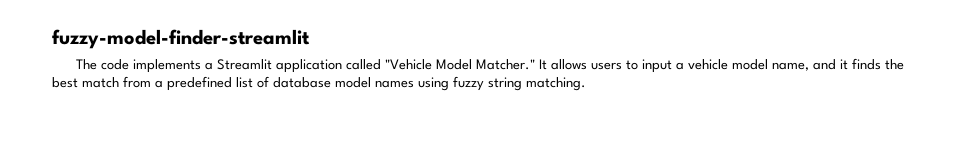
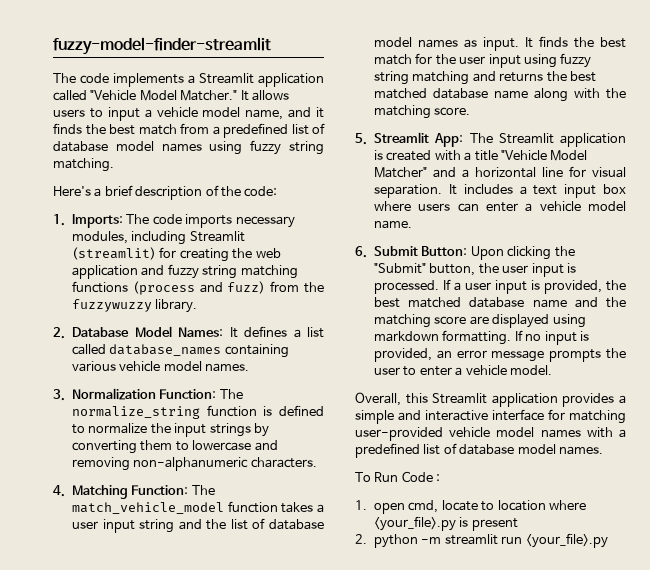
(586, 84) none -> [53,185,278,200] [53,214,295,228] [72,231,245,245] [72,247,281,262] [72,264,298,279] [72,281,324,295] [72,299,198,313] [53,326,324,339] [72,344,289,358] [72,361,250,372] [53,388,243,401] [72,405,324,419] [72,423,269,437] [72,440,278,454] [72,457,317,471] [53,485,215,499] [72,501,324,514] [72,518,324,533] [374,36,626,51] [374,53,592,68] [374,71,596,85] [374,88,626,102] [374,105,471,119] [355,132,626,147] [374,150,588,161] [374,166,626,178] [374,184,626,198] [374,201,626,212] [374,220,413,229] [355,246,575,260] [374,263,576,277] [374,279,626,294] [374,297,626,308] [374,314,586,328] [374,330,589,345] [374,348,626,362] [374,365,552,376] [355,392,626,407] [355,409,626,424] [355,427,626,441] [355,443,603,458] [355,471,441,482] [355,500,586,514] [374,516,518,531] [355,533,608,548] // Here's a brief description of the code: // 1. Imports: The code imports necessary modules, including Streamlit (streamlit) for creating the web application and fuzzy string matching functions (process and fuzz) from the fuzzywuzzy library. // 2. Database Model Names: It defines a list called database_names containing various vehicle model names. // 3. Normalization Function: The normalize_string function is defined to normalize the input strings by converting them to lowercase and removing non-alphanumeric characters. // 4. Matching Function: The match_vehicle_model function takes a user input string and the list of database model names as input. It finds the best match for the user input using fuzzy string matching and returns the best matched database name along with the matching score. // 5. Streamlit App: The Streamlit application is created with a title "Vehicle Model Matcher" and a horizontal line for visual separation. It includes a text input box where users can enter a vehicle model name. // 6. Submit Button: Upon clicking the "Submit" button, the user input is processed. If a user input is provided, the best matched database name and the matching score are displayed using markdown formatting. If no input is provided, an error message prompts the user to enter a vehicle model. // Overall, this Streamlit application provides a simple and interactive interface for matching user-provided vehicle model names with a predefined list of database model names. // To Run Code : // 1. open cmd, locate to location where <your_file>.py is present // 2. python -m streamlit run <your_file>.py

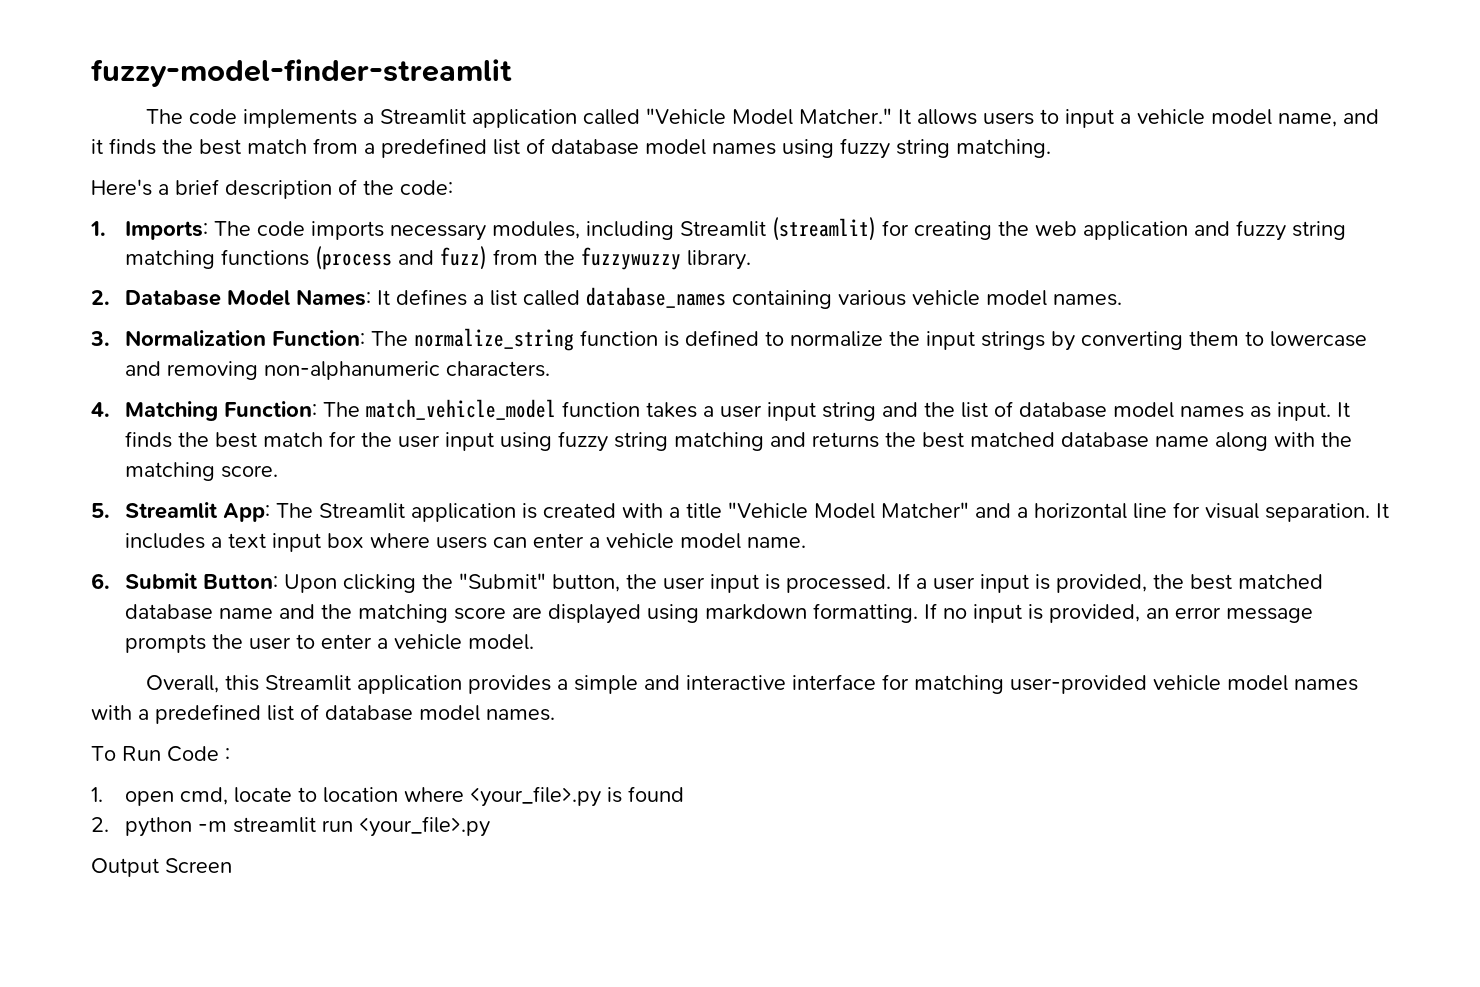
[471,518,518,531] present -> [627,786,684,802] found
(608, 540) none -> [91,858,232,877] // Output Screen

